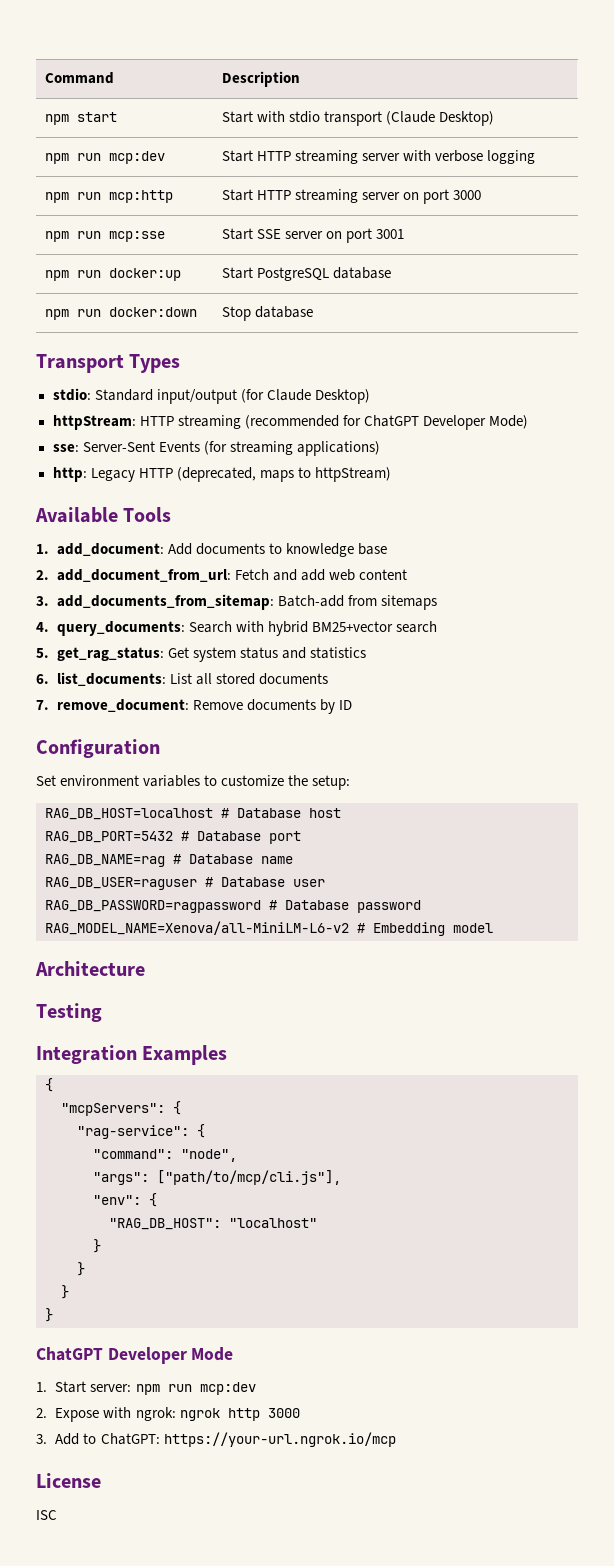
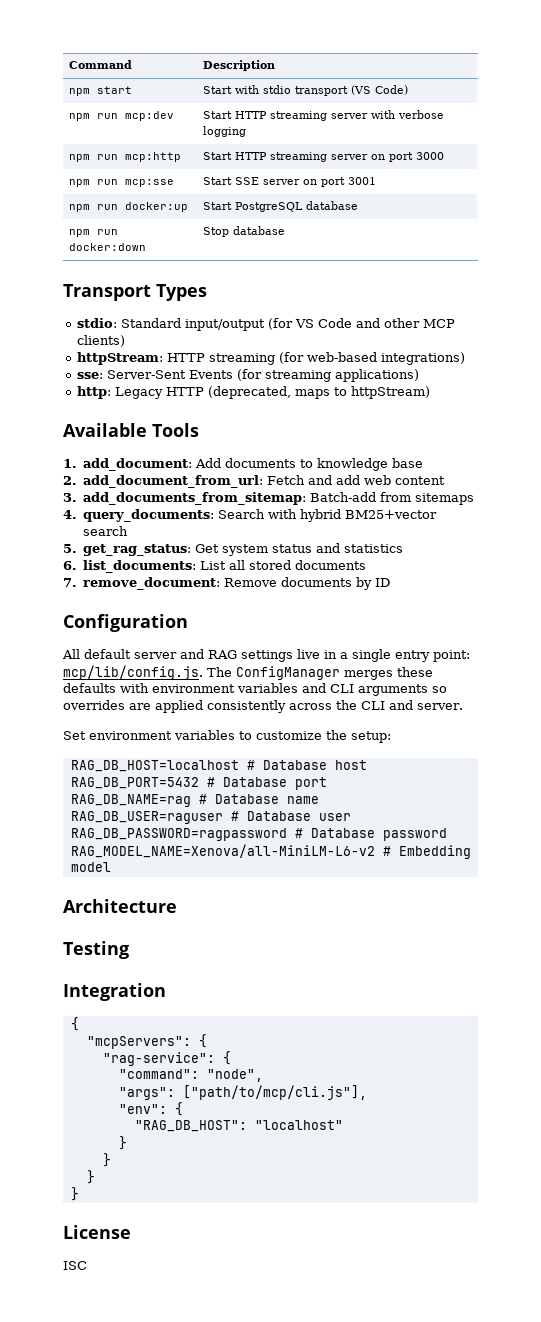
[386,111,495,126] (Claude Desktop) -> [350,85,408,95] (VS Code)
[266,389,370,404] [52,415,528,430] Claude Desktop) // httpStream: HTTP streaming (recommended for ChatGPT Developer Mode) -> [294,318,455,328] [76,335,125,347] [76,352,465,365] VS Code and other MCP clients) // httpStream: HTTP streaming (for web-based integrations)
(160, 748) none -> [62,649,470,662] [63,665,433,680] [63,683,447,696] [63,700,463,713] // All default server and RAG settings live in a single entry point: mcp/lib/config.js. The ConfigManager merges these defaults with environment variables and CLI arguments so overrides are applied consistently across the CLI and server.
[142,1045,228,1065] Examples -> (166, 992) none
[36,1347,234,1364] [36,1381,256,1395] [36,1407,300,1422] [36,1432,396,1447] // ChatGPT Developer Mode // 1. Start server: npm run mcp:dev // 2. Expose with ngrok: ngrok http 3000 // 3. Add to ChatGPT: https://your-url.ngrok.io/mcp -> (79, 1194) none

